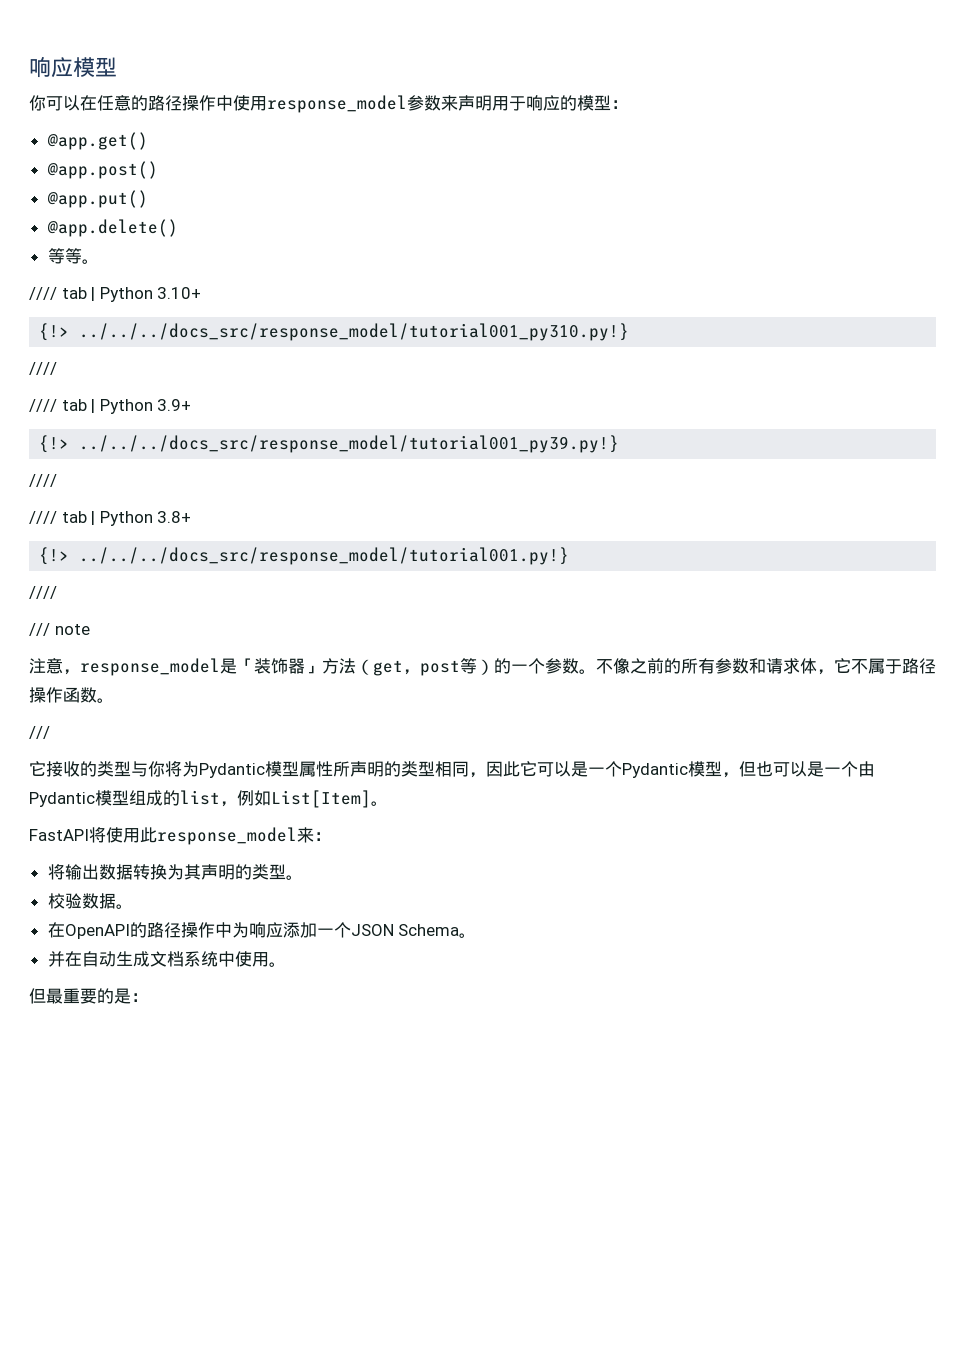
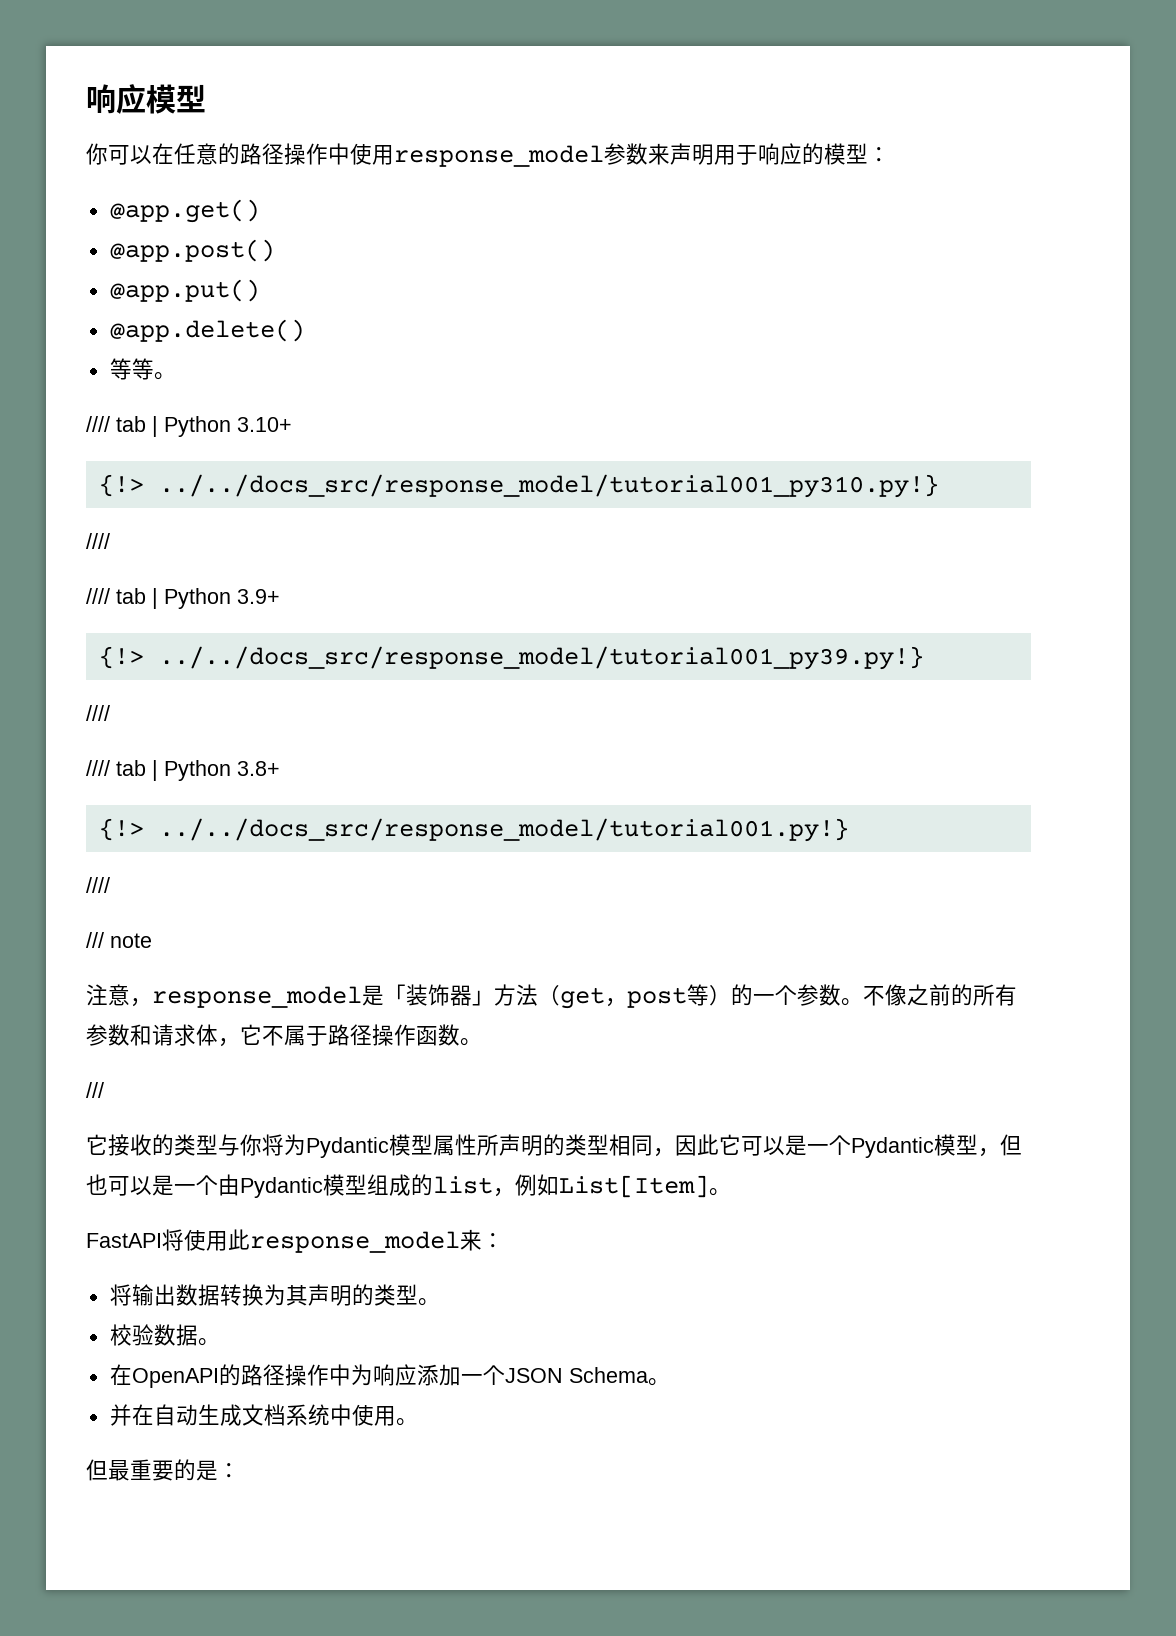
[79,323,630,341] ../../../docs_src/response_model/tutorial001_py310.py!} -> [158,474,939,498] ../../docs_src/response_model/tutorial001_py310.py!}
[79,435,620,453] ../../../docs_src/response_model/tutorial001_py39.py!} -> [158,646,924,670] ../../docs_src/response_model/tutorial001_py39.py!}
[79,547,570,565] ../../../docs_src/response_model/tutorial001.py!} -> [158,818,849,842] ../../docs_src/response_model/tutorial001.py!}

